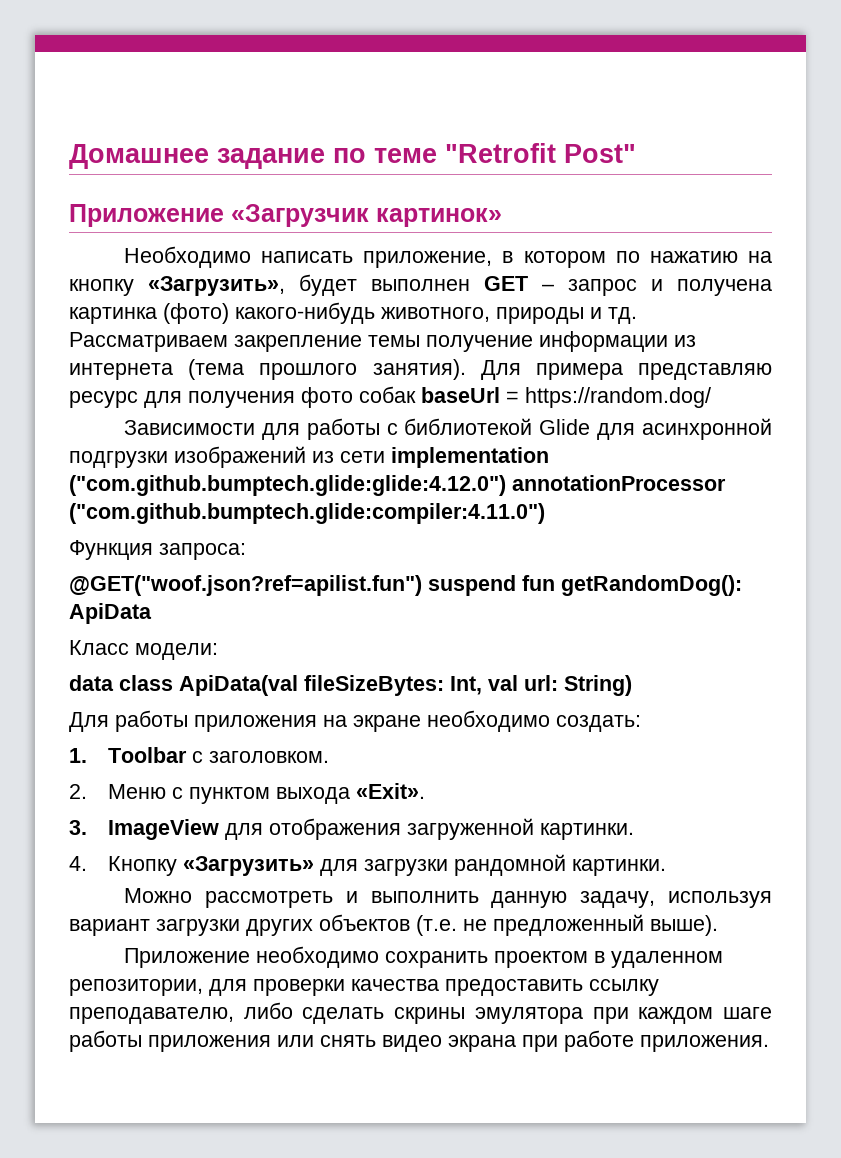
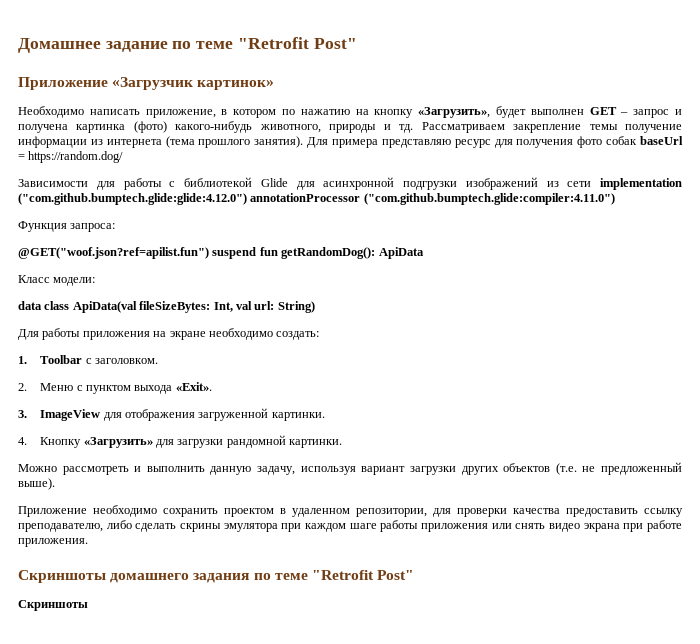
(769, 1043) none -> [18,570,415,583] [18,600,88,611] // Скриншоты домашнего задания по теме "Retrofit Post" // Скриншоты

